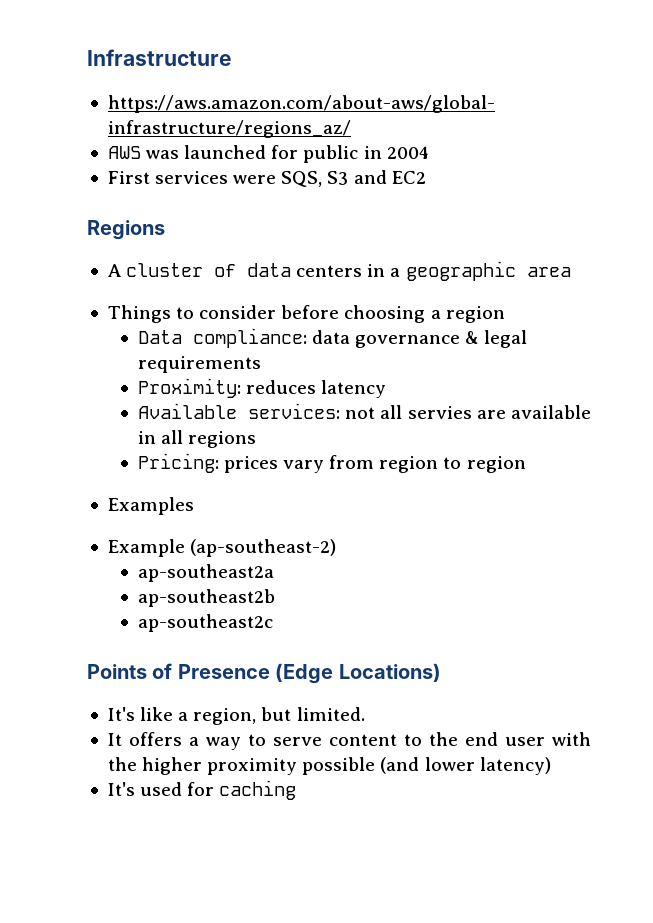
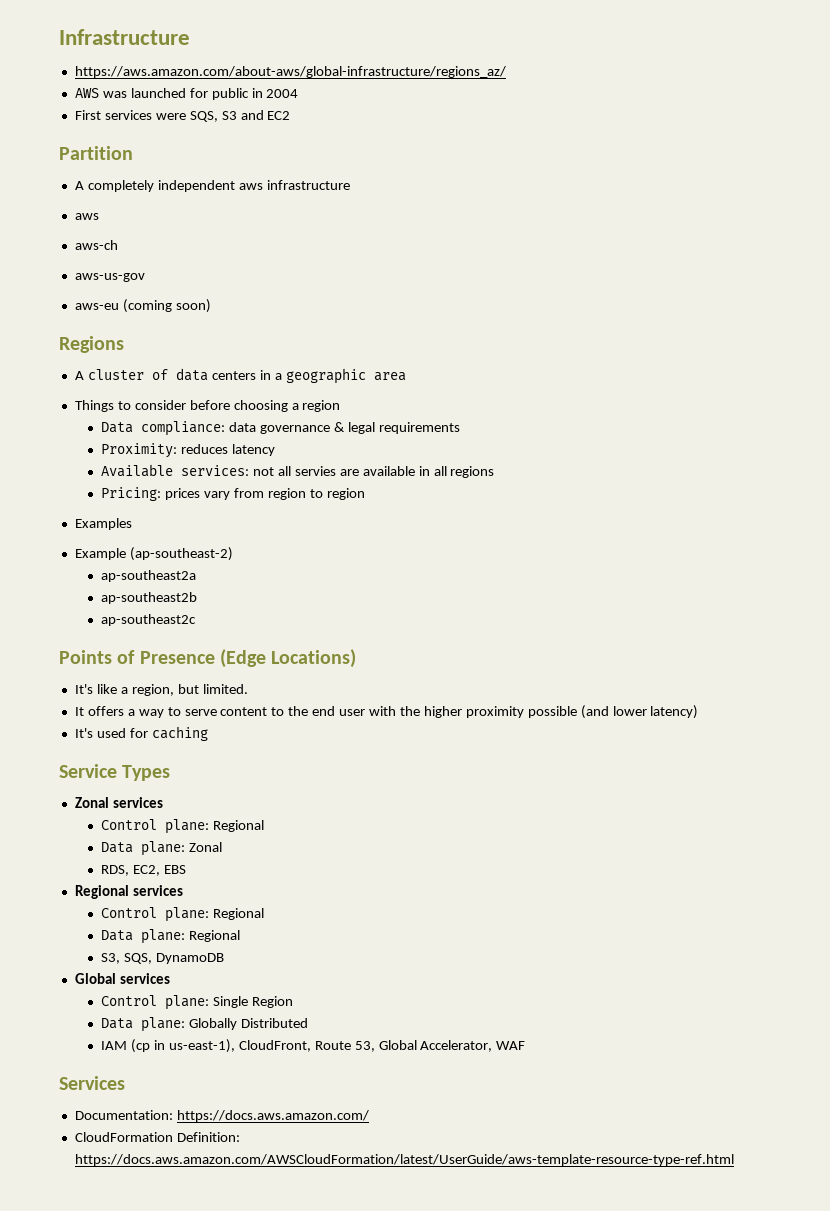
(426, 177) none -> [59,146,133,160] [74,180,350,192] [74,213,99,220] [74,240,118,250] [74,273,145,282] [74,299,211,313] // Partition // A completely independent aws infrastructure // aws // aws-ch // aws-us-gov // aws-eu (coming soon)
(297, 790) none -> [59,764,171,781] [74,797,163,808] [101,819,265,834] [101,841,223,856] [101,865,186,876] [74,885,183,899] [101,907,265,922] [101,929,241,944] [101,953,224,964] [74,973,170,984] [101,995,293,1010] [101,1017,308,1032] [101,1039,526,1053] [59,1076,125,1090] [74,1110,369,1122] [74,1132,240,1142] [74,1154,734,1166] // Service Types // Zonal services // Control plane: Regional // Data plane: Zonal // RDS, EC2, EBS // Regional services // Control plane: Regional // Data plane: Regional // S3, SQS, DynamoDB // Global services // Control plane: Single Region // Data plane: Globally Distributed // IAM (cp in us-east-1), CloudFront, Route 53, Global Accelerator, WAF // Services // Documentation: https://docs.aws.amazon.com/ // CloudFormation Definition: https://docs.aws.amazon.com/AWSCloudFormation/latest/UserGuide/aws-template-resource-type-ref.html

